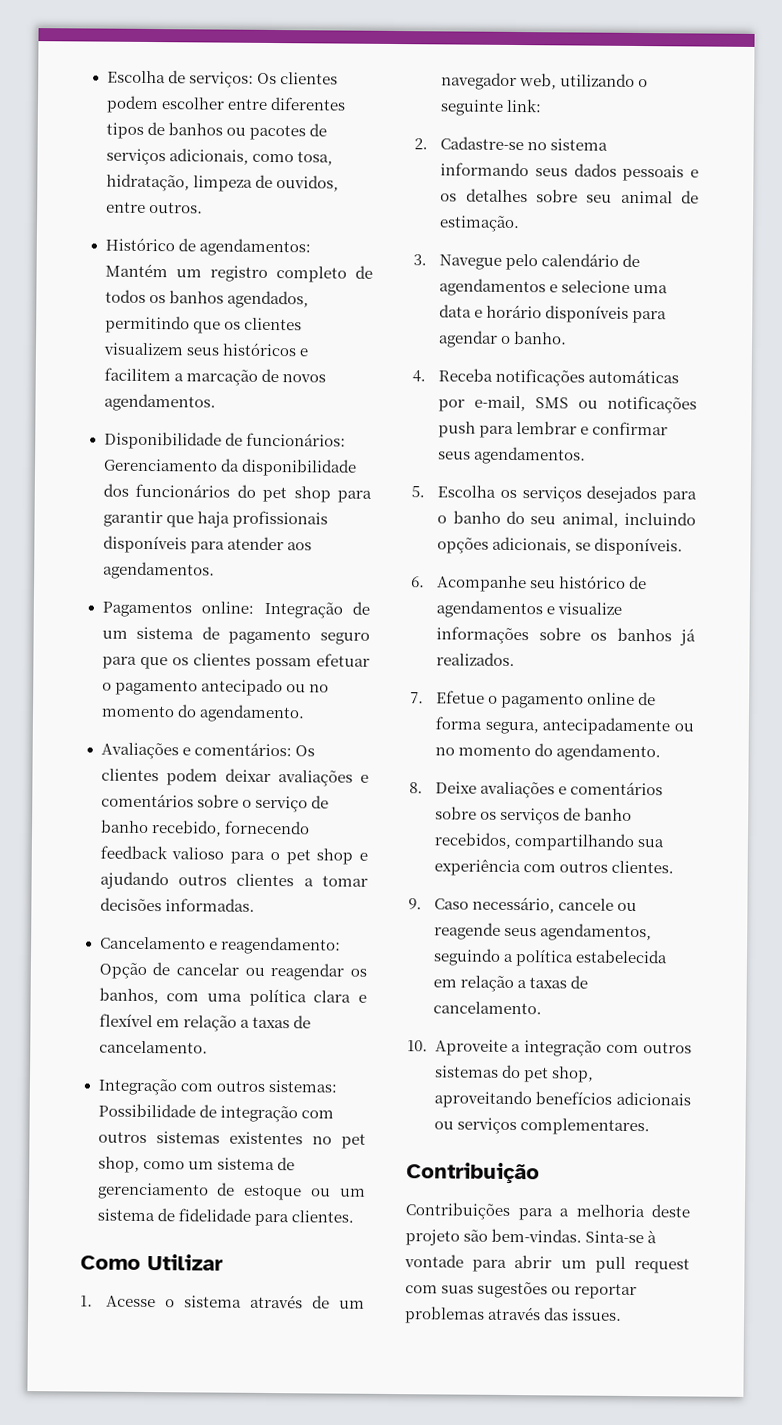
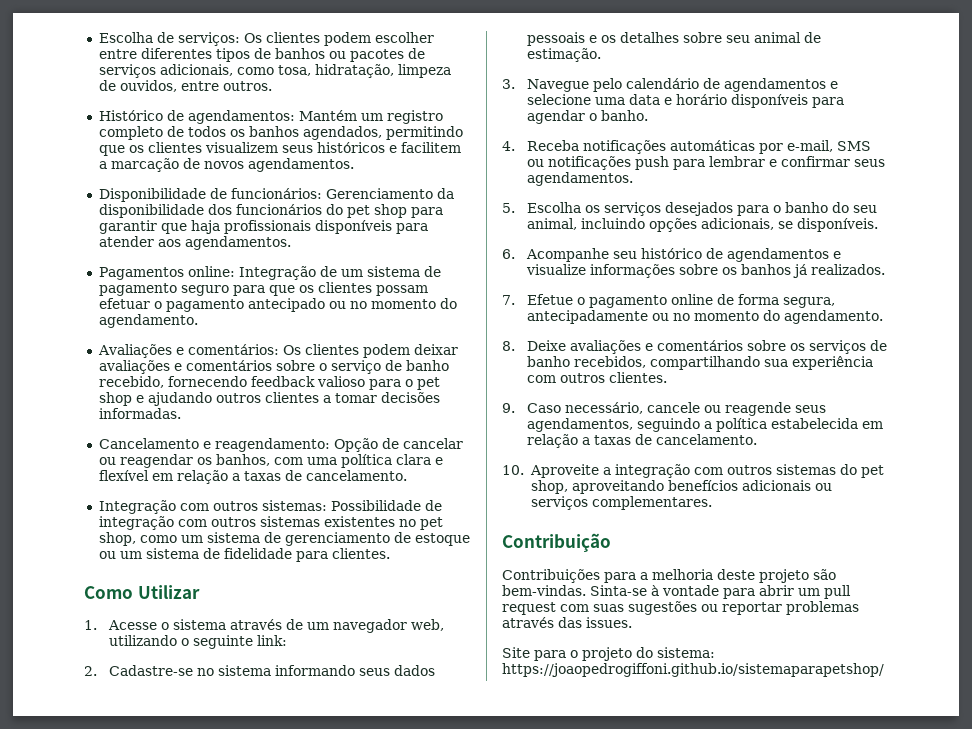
(623, 1314) none -> [502,647,715,661] [502,663,884,677] // Site para o projeto do sistema: https://joaopedrogiffoni.github.io/sistemaparapetshop/

